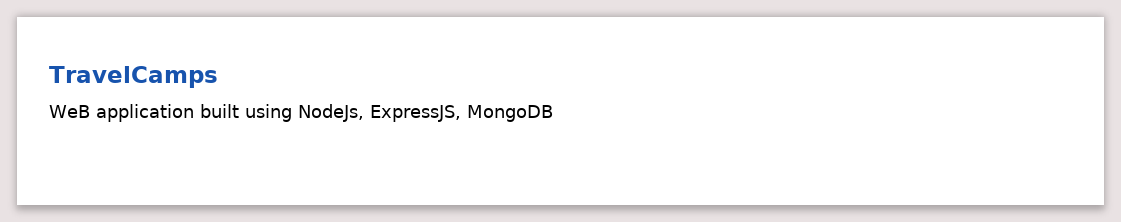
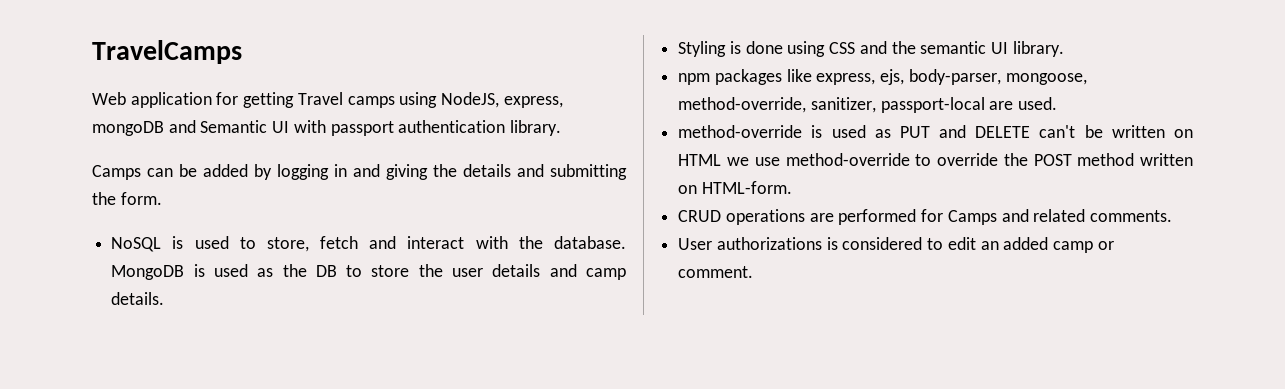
[49,104,553,122] WeB application built using NodeJs, ExpressJS, MongoDB -> [92,92,563,108] [92,120,562,136] [92,164,627,180] [92,192,162,205] [111,236,626,252] [111,264,626,280] [111,292,165,305] [678,41,1064,57] [678,69,1087,85] [678,97,1058,113] [678,125,1193,138] [678,153,1193,166] [678,181,792,194] [678,209,1173,225] [678,237,1114,253] [678,266,754,278] Web application for getting Travel camps using NodeJS, express, mongoDB and Semantic UI with passport authentication library. // Camps can be added by logging in and giving the details and submitting the form. // NoSQL is used to store, fetch and interact with the database. MongoDB is used as the DB to store the user details and camp details. // Styling is done using CSS and the semantic UI library. // npm packages like express, ejs, body-parser, mongoose, method-override, sanitizer, passport-local are used. // method-override is used as PUT and DELETE can't be written on HTML we use method-override to override the POST method written on HTML-form. // CRUD operations are performed for Camps and related comments. // User authorizations is considered to edit an added camp or comment.

